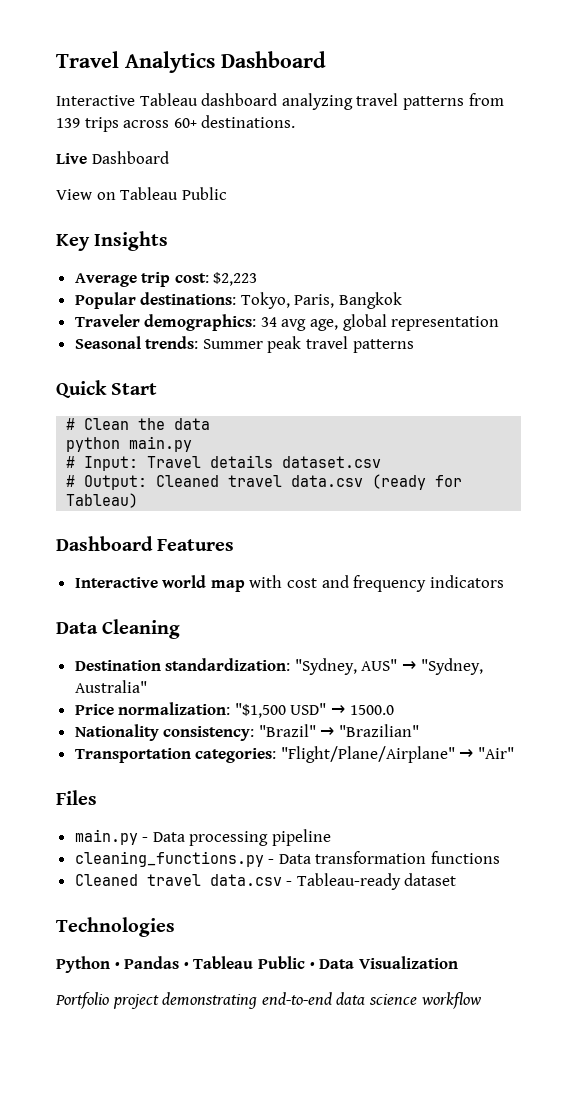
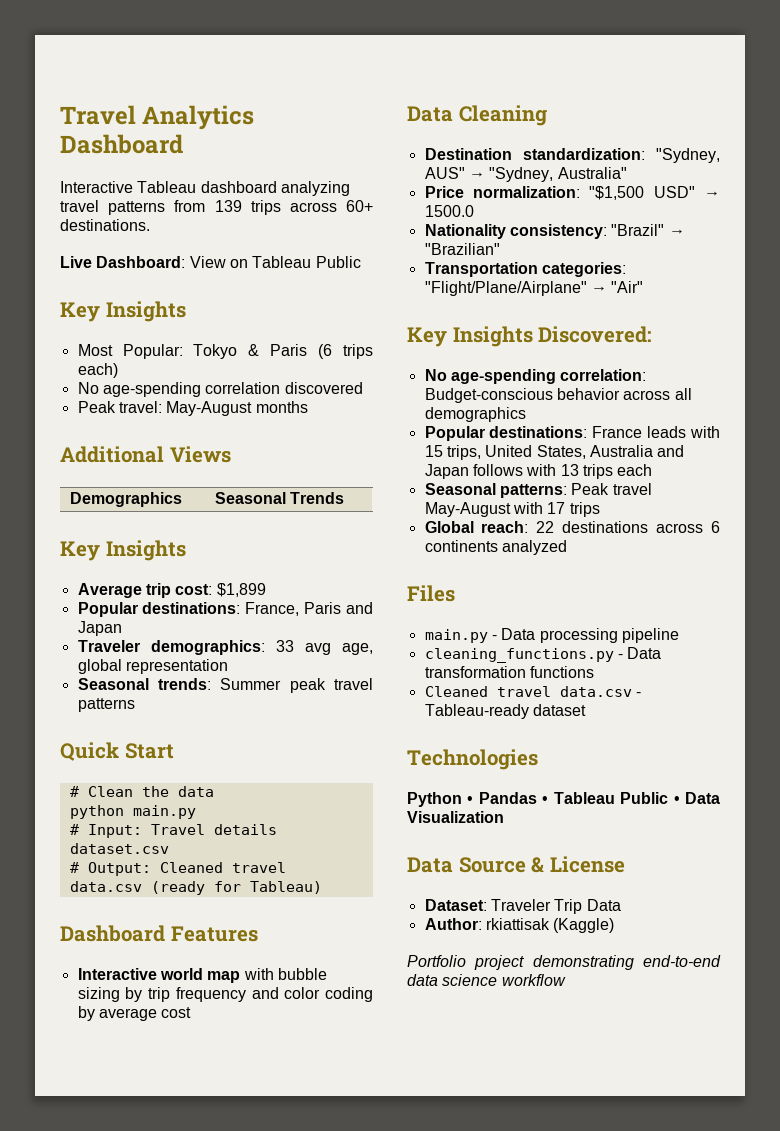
[91,151,169,164] Dashboard // -> [96,256,186,268] Dashboard:
(169, 241) none -> [77,344,373,359] [77,363,118,378] [77,382,363,397] [77,401,308,416] [60,446,231,463] [69,492,182,507] [214,492,344,504] [60,540,186,561] // Most Popular: Tokyo & Paris (6 trips each) // No age-spending correlation discovered // Peak travel: May-August months // Additional Views // Demographics | Seasonal Trends // Key Insights
[213,272,258,286] [74,292,403,309] $2,223 // Popular destinations: Tokyo, Paris, Bangkok -> [216,583,266,597] [77,602,373,617] [77,621,122,636] $1,899 // Popular destinations: France, Paris and Japan
[260,317,277,327] 34 -> [275,640,294,652] 33
[287,575,504,592] cost and frequency indicators -> [277,968,327,980] [77,987,373,1002] [77,1006,192,1021] bubble sizing by trip frequency and color coding by average cost
(515, 753) none -> [407,326,653,347] [424,369,647,384] [424,388,692,403] [424,407,526,422] [424,426,720,441] [424,445,685,460] [424,464,653,479] [424,483,652,498] [424,502,600,517] [424,521,720,533] [424,540,567,555] // Key Insights Discovered: // No age-spending correlation: Budget-conscious behavior across all demographics // Popular destinations: France leads with 15 trips, United States, Australia and Japan follows with 13 trips each // Seasonal patterns: Peak travel May-August with 17 trips // Global reach: 22 destinations across 6 continents analyzed
(458, 962) none -> [407,856,625,873] [424,899,621,914] [424,918,615,933] // Data Source & License // Dataset: Traveler Trip Data // Author: rkiattisak (Kaggle)

